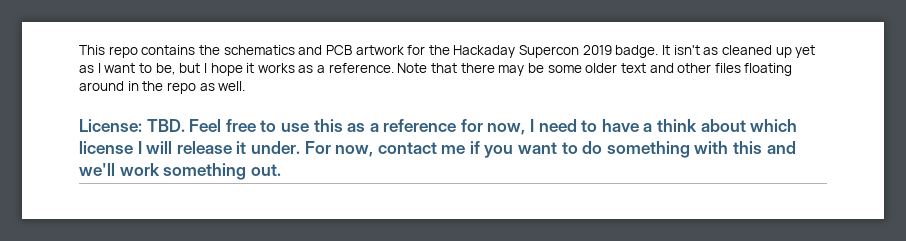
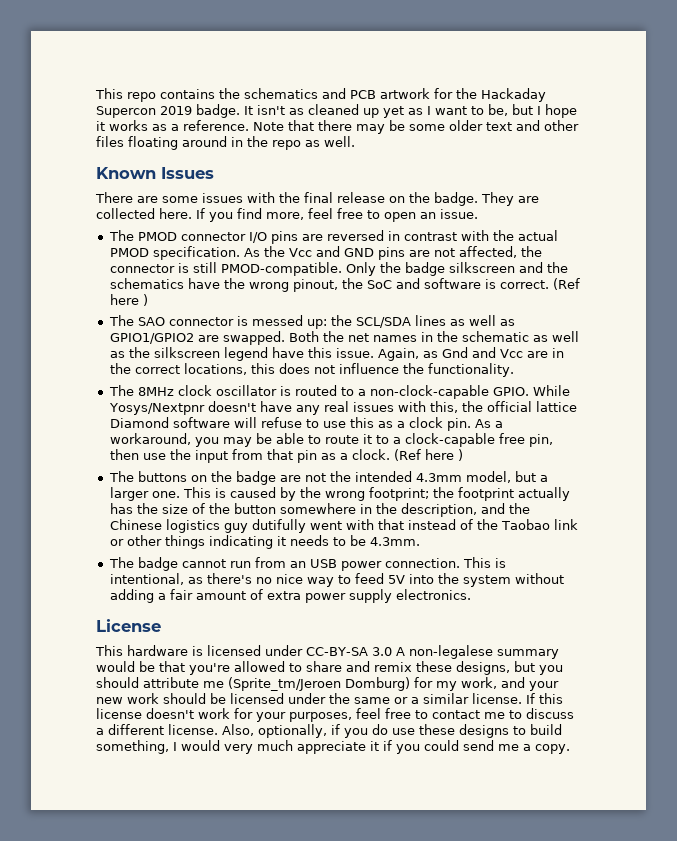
[79,119,798,135] [79,141,796,158] [79,163,281,180] License: TBD. Feel free to use this as a reference for now, I need to have a think about which license I will release it under. For now, contact me if you want to do something with this and we'll work something out. -> [96,167,214,179] [95,192,539,206] [96,208,478,222] [108,230,558,244] [109,246,542,260] [109,262,568,276] [109,278,580,292] [109,294,148,306] [108,315,515,329] [109,331,579,345] [109,347,564,361] [109,363,514,377] [108,385,570,399] [108,401,577,415] [109,417,503,431] [109,433,553,447] [109,449,463,463] [108,471,548,485] [109,487,570,501] [109,503,530,517] [109,519,578,533] [109,535,420,549] [108,557,506,571] [109,573,564,587] [109,589,471,603] [96,619,161,632] [95,645,559,659] [96,661,563,675] [96,677,559,691] [96,693,563,704] [96,708,574,722] [96,724,562,738] [96,740,570,754] Known Issues // There are some issues with the final release on the badge. They are collected here. If you find more, feel free to open an issue. // The PMOD connector I/O pins are reversed in contrast with the actual PMOD specification. As the Vcc and GND pins are not affected, the connector is still PMOD-compatible. Only the badge silkscreen and the schematics have the wrong pinout, the SoC and software is correct. (Ref here ) // The SAO connector is messed up: the SCL/SDA lines as well as GPIO1/GPIO2 are swapped. Both the net names in the schematic as well as the silkscreen legend have this issue. Again, as Gnd and Vcc are in the correct locations, this does not influence the functionality. // The 8MHz clock oscillator is routed to a non-clock-capable GPIO. While Yosys/Nextpnr doesn't have any real issues with this, the official lattice Diamond software will refuse to use this as a clock pin. As a workaround, you may be able to route it to a clock-capable free pin, then use the input from that pin as a clock. (Ref here ) // The buttons on the badge are not the intended 4.3mm model, but a larger one. This is caused by the wrong footprint; the footprint actually has the size of the button somewhere in the description, and the Chinese logistics guy dutifully went with that instead of the Taobao link or other things indicating it needs to be 4.3mm. // The badge cannot run from an USB power connection. This is intentional, as there's no nice way to feed 5V into the system without adding a fair amount of extra power supply electronics. // License // This hardware is licensed under CC-BY-SA 3.0 A non-legalese summary would be that you're allowed to share and remix these designs, but you should attribute me (Sprite_tm/Jeroen Domburg) for my work, and your new work should be licensed under the same or a similar license. If this license doesn't work for your purposes, feel free to contact me to discuss a different license. Also, optionally, if you do use these designs to build something, I would very much appreciate it if you could send me a copy.

